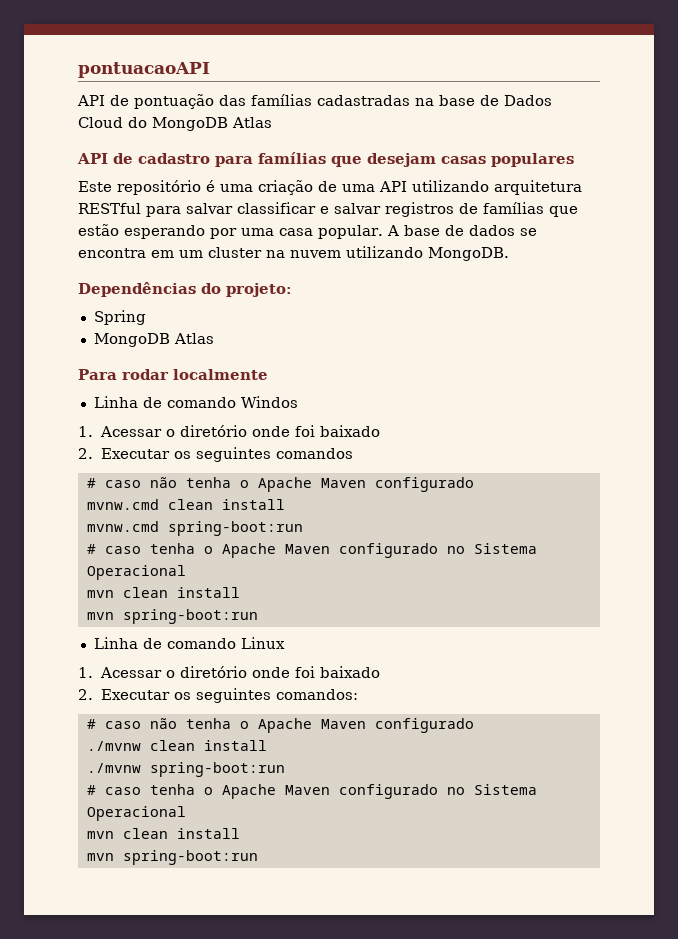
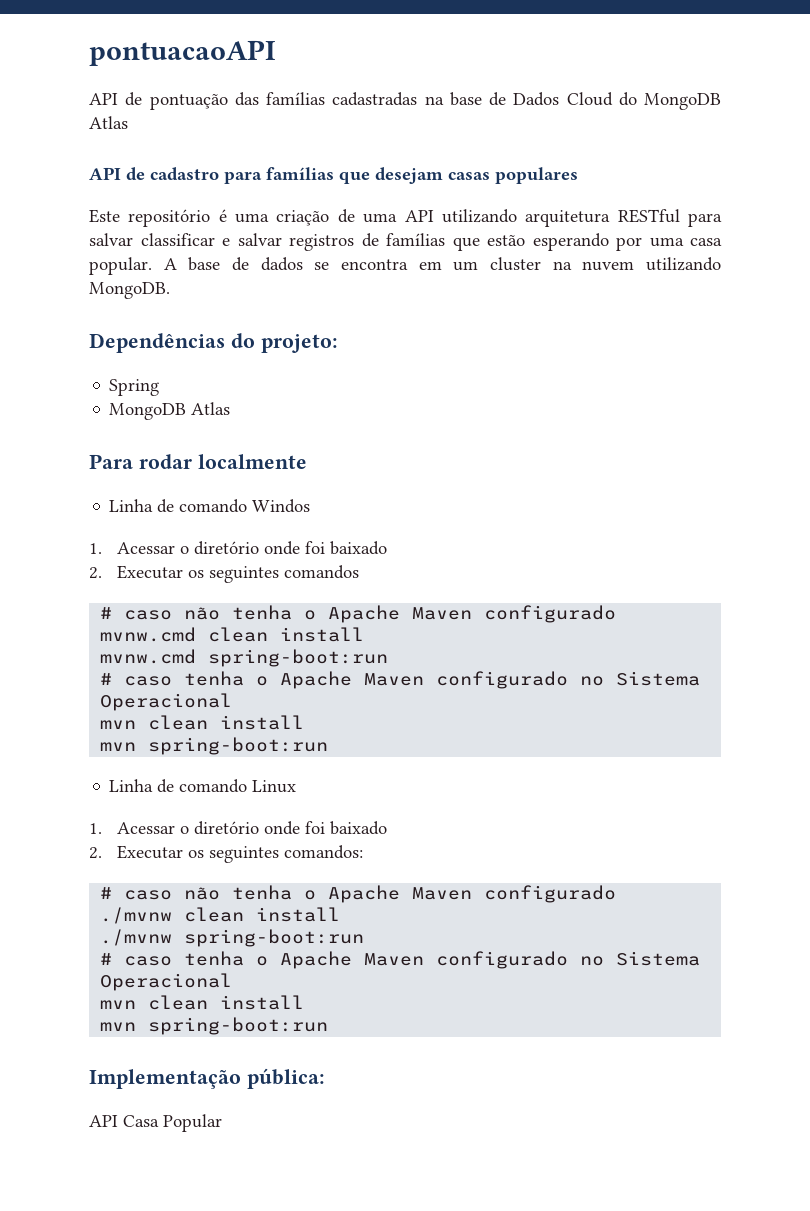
(258, 857) none -> [89,1068,325,1089] [89,1114,222,1132] // Implementação pública: // API Casa Popular

